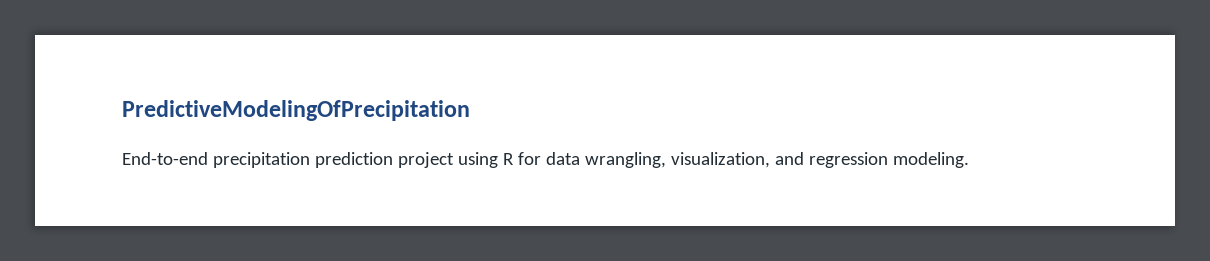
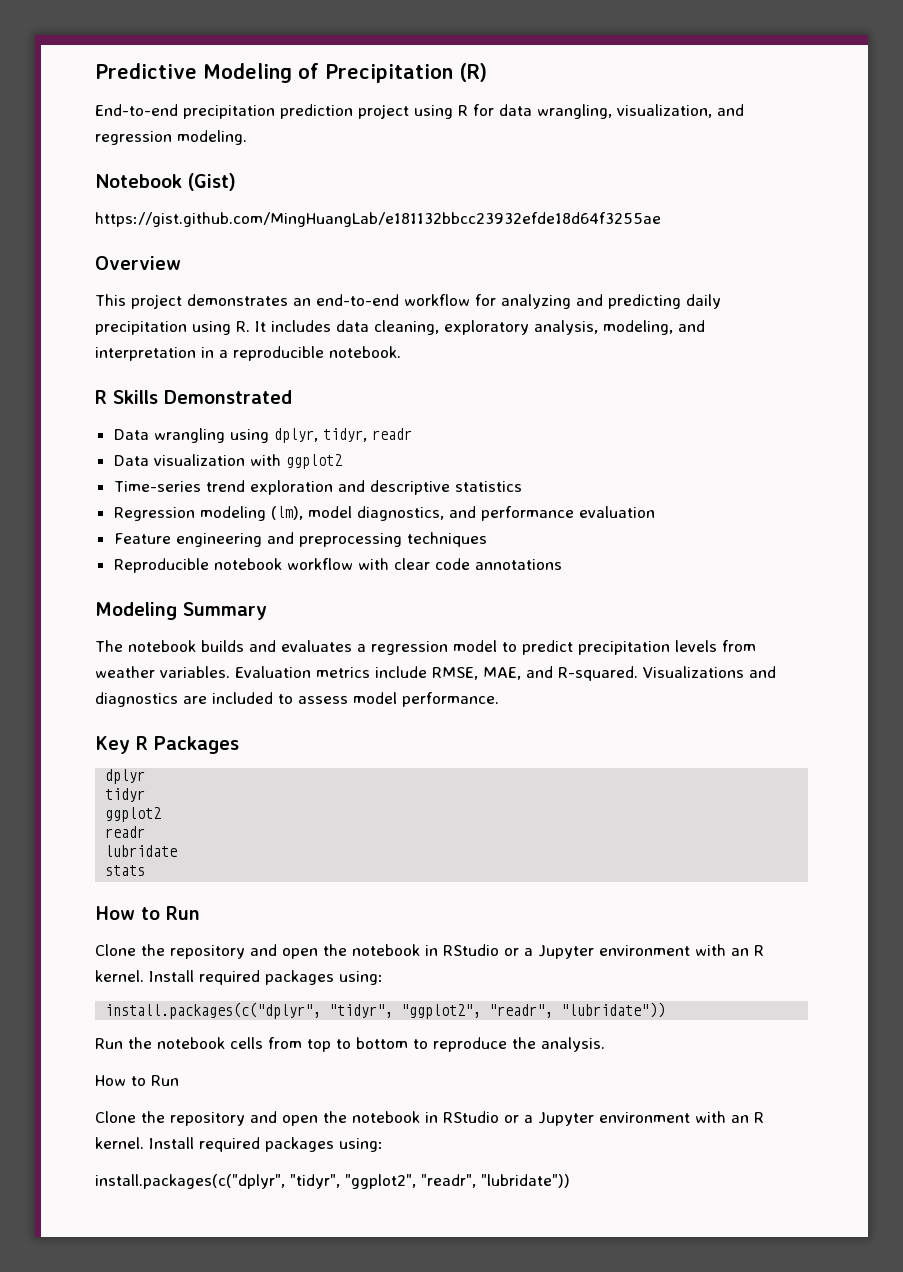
[122,100,470,121] PredictiveModelingOfPrecipitation -> [95,63,487,83] Predictive Modeling of Precipitation (R)
(969, 160) none -> [95,173,236,191] [95,212,661,227] [95,256,181,270] [95,294,721,309] [95,320,705,335] [95,346,401,361] [95,390,292,404] [113,428,412,443] [113,454,342,469] [113,480,522,495] [113,506,655,521] [113,532,487,547] [113,558,562,573] [95,602,267,620] [95,640,756,655] [95,666,776,681] [95,692,499,707] [95,736,239,754] [105,769,146,784] [105,788,146,802] [105,807,162,822] [105,826,146,838] [105,845,178,857] [105,865,146,876] [95,906,200,920] [95,944,764,959] [95,970,383,985] [105,1002,666,1019] [95,1037,605,1052] [95,1075,179,1086] [95,1111,764,1126] [95,1137,383,1152] [95,1174,570,1189] // Notebook (Gist) // https://gist.github.com/MingHuangLab/e181132bbcc23932efde18d64f3255ae // Overview // This project demonstrates an end-to-end workflow for analyzing and predicting daily precipitation using R. It includes data cleaning, exploratory analysis, modeling, and interpretation in a reproducible notebook. // R Skills Demonstrated // Data wrangling using dplyr, tidyr, readr // Data visualization with ggplot2 // Time-series trend exploration and descriptive statistics // Regression modeling (lm), model diagnostics, and performance evaluation // Feature engineering and preprocessing techniques // Reproducible notebook workflow with clear code annotations // Modeling Summary // The notebook builds and evaluates a regression model to predict precipitation levels from weather variables. Evaluation metrics include RMSE, MAE, and R-squared. Visualizations and diagnostics are included to assess model performance. // Key R Packages // dplyr // tidyr // ggplot2 // readr // lubridate // stats // How to Run // Clone the repository and open the notebook in RStudio or a Jupyter environment with an R kernel. Install required packages using: // install.packages(c("dplyr", "tidyr", "ggplot2", "readr", "lubridate")) // Run the notebook cells from top to bottom to reproduce the analysis. // How to Run // Clone the repository and open the notebook in RStudio or a Jupyter environment with an R kernel. Install required packages using: // install.packages(c("dplyr", "tidyr", "ggplot2", "readr", "lubridate"))

